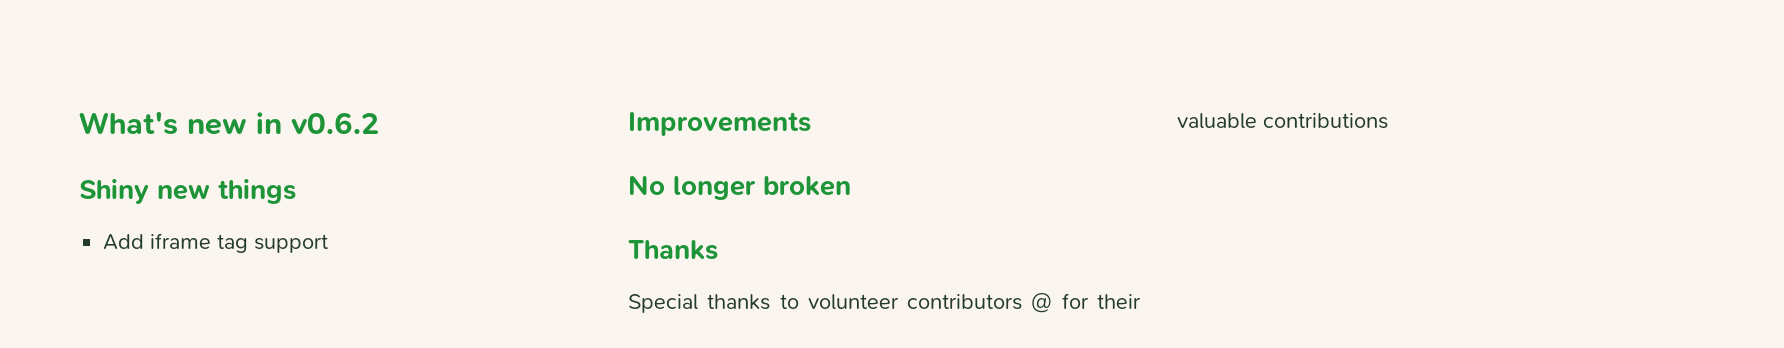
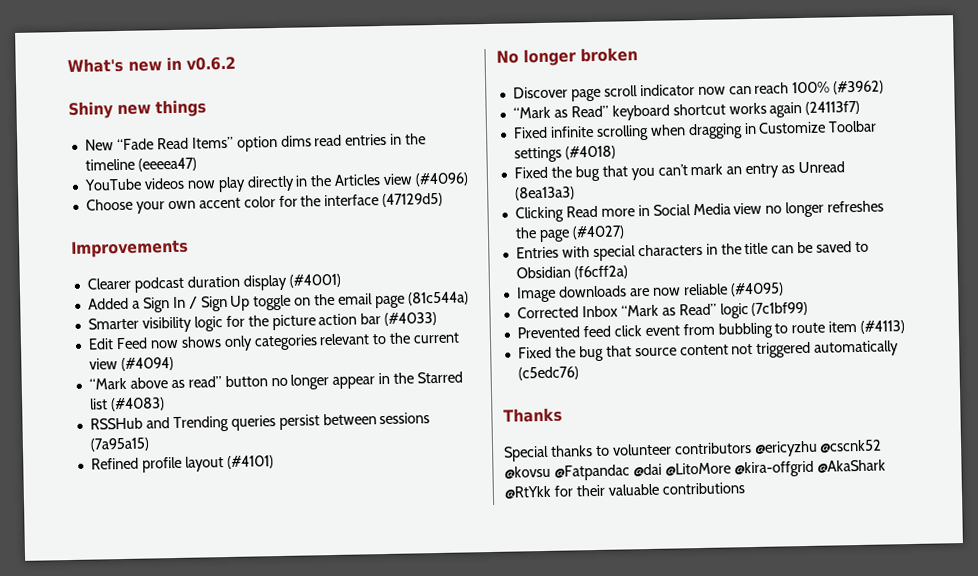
[103,233,329,253] [628,112,811,136] [628,175,851,200] Add iframe tag support // Improvements // No longer broken -> [84,133,427,152] [84,157,197,172] [83,172,470,193] [85,192,444,214] [71,239,189,258] [86,273,341,293] [87,291,469,313] [87,311,438,333] [87,332,461,352] [88,357,174,372] [88,371,464,390] [89,397,165,412] [89,412,431,433] [89,437,150,452] [90,455,274,473] [496,47,638,67] [512,80,885,102] [512,100,861,121] [512,120,878,141] [513,145,616,163] [513,161,846,182] [514,186,575,201] [514,200,885,223] [514,225,625,243] [515,241,870,262] [515,265,628,280] [515,282,784,303] [516,301,809,319] [516,320,906,339] [517,340,900,362] [517,366,579,381] New “Fade Read Items” option dims read entries in the timeline (eeeea47) // YouTube videos now play directly in the Articles view (#4096) // Choose your own accent color for the interface (47129d5) // Improvements // Clearer podcast duration display (#4001) // Added a Sign In / Sign Up toggle on the email page (81c544a) // Smarter visibility logic for the picture action bar (#4033) // Edit Feed now shows only categories relevant to the current view (#4094) // “Mark above as read” button no longer appear in the Starred list (#4083) // RSSHub and Trending queries persist between sessions (7a95a15) // Refined profile layout (#4101) // No longer broken // Discover page scroll indicator now can reach 100% (#3962) // “Mark as Read” keyboard shortcut works again (24113f7) // Fixed infinite scrolling when dragging in Customize Toolbar settings (#4018) // Fixed the bug that you can’t mark an entry as Unread (8ea13a3) // Clicking Read more in Social Media view no longer refreshes the page (#4027) // Entries with special characters in the title can be saved to Obsidian (f6cff2a) // Image downloads are now reliable (#4095) // Corrected Inbox “Mark as Read” logic (7c1bf99) // Prevented feed click event from bubbling to route item (#4113) // Fixed the bug that source content not triggered automatically (c5edc76)
[1031,293,1053,313] @ -> [753,439,883,457] [504,459,886,481] [504,485,552,499] @ericyzhu @cscnk52 @kovsu @Fatpandac @dai @LitoMore @kira-offgrid @AkaShark @RtYkk

